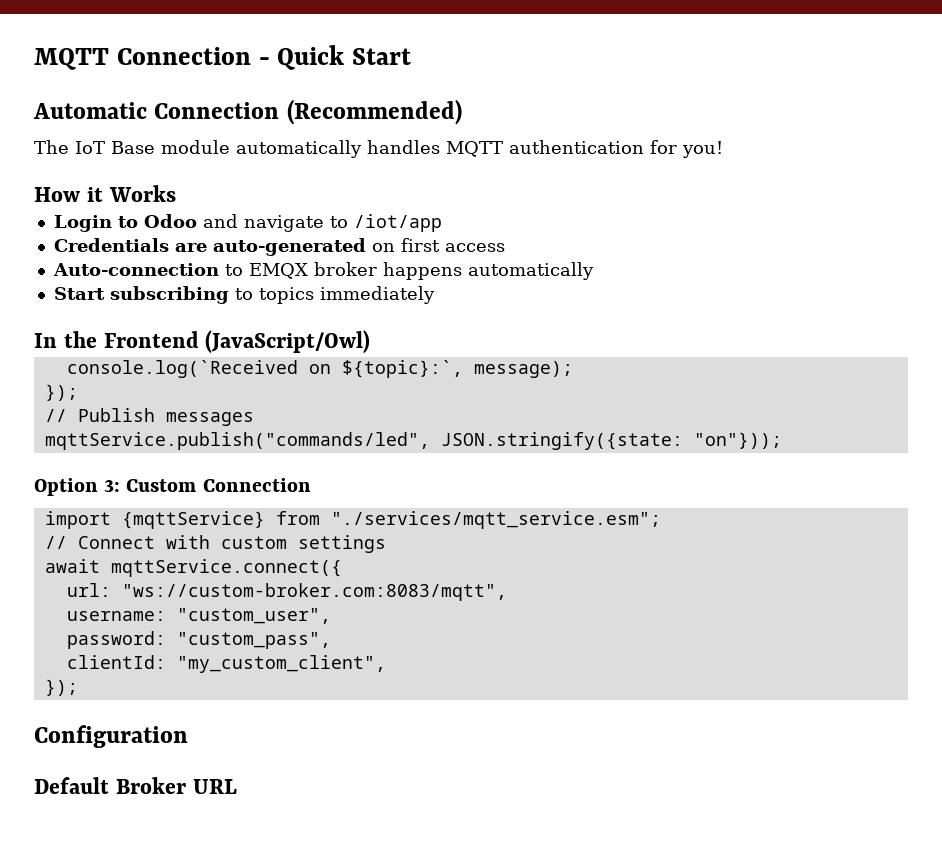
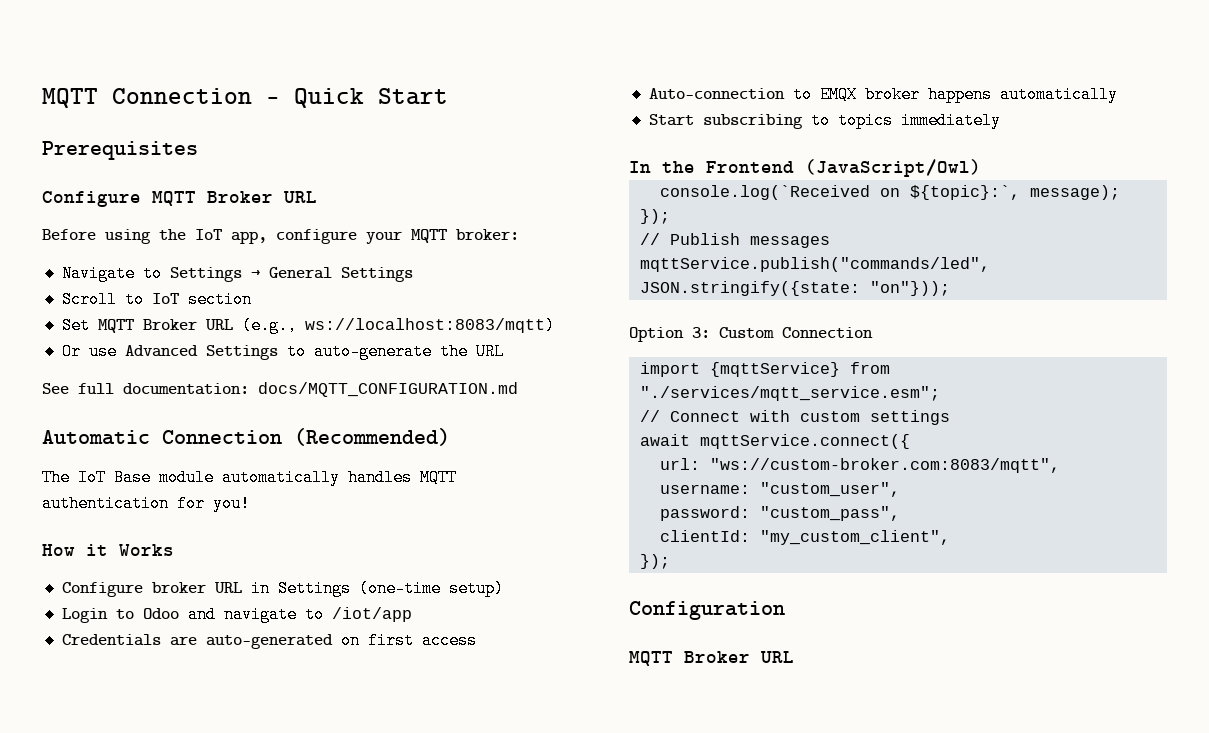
(412, 56) none -> [42,141,198,160] [42,191,317,207] [42,229,519,244] [61,265,413,282] [61,291,252,308] [61,317,555,334] [61,343,504,360] [42,382,518,397] // Prerequisites // Configure MQTT Broker URL // Before using the IoT app, configure your MQTT broker: // Navigate to Settings → General Settings // Scroll to IoT section // Set MQTT Broker URL (e.g., ws://localhost:8083/mqtt) // Or use Advanced Settings to auto-generate the URL // See full documentation: docs/MQTT_CONFIGURATION.md
(176, 193) none -> [61,580,504,597] // Configure broker URL in Settings (one-time setup)
[34,777,109,794] Default -> [629,651,673,666] MQTT

